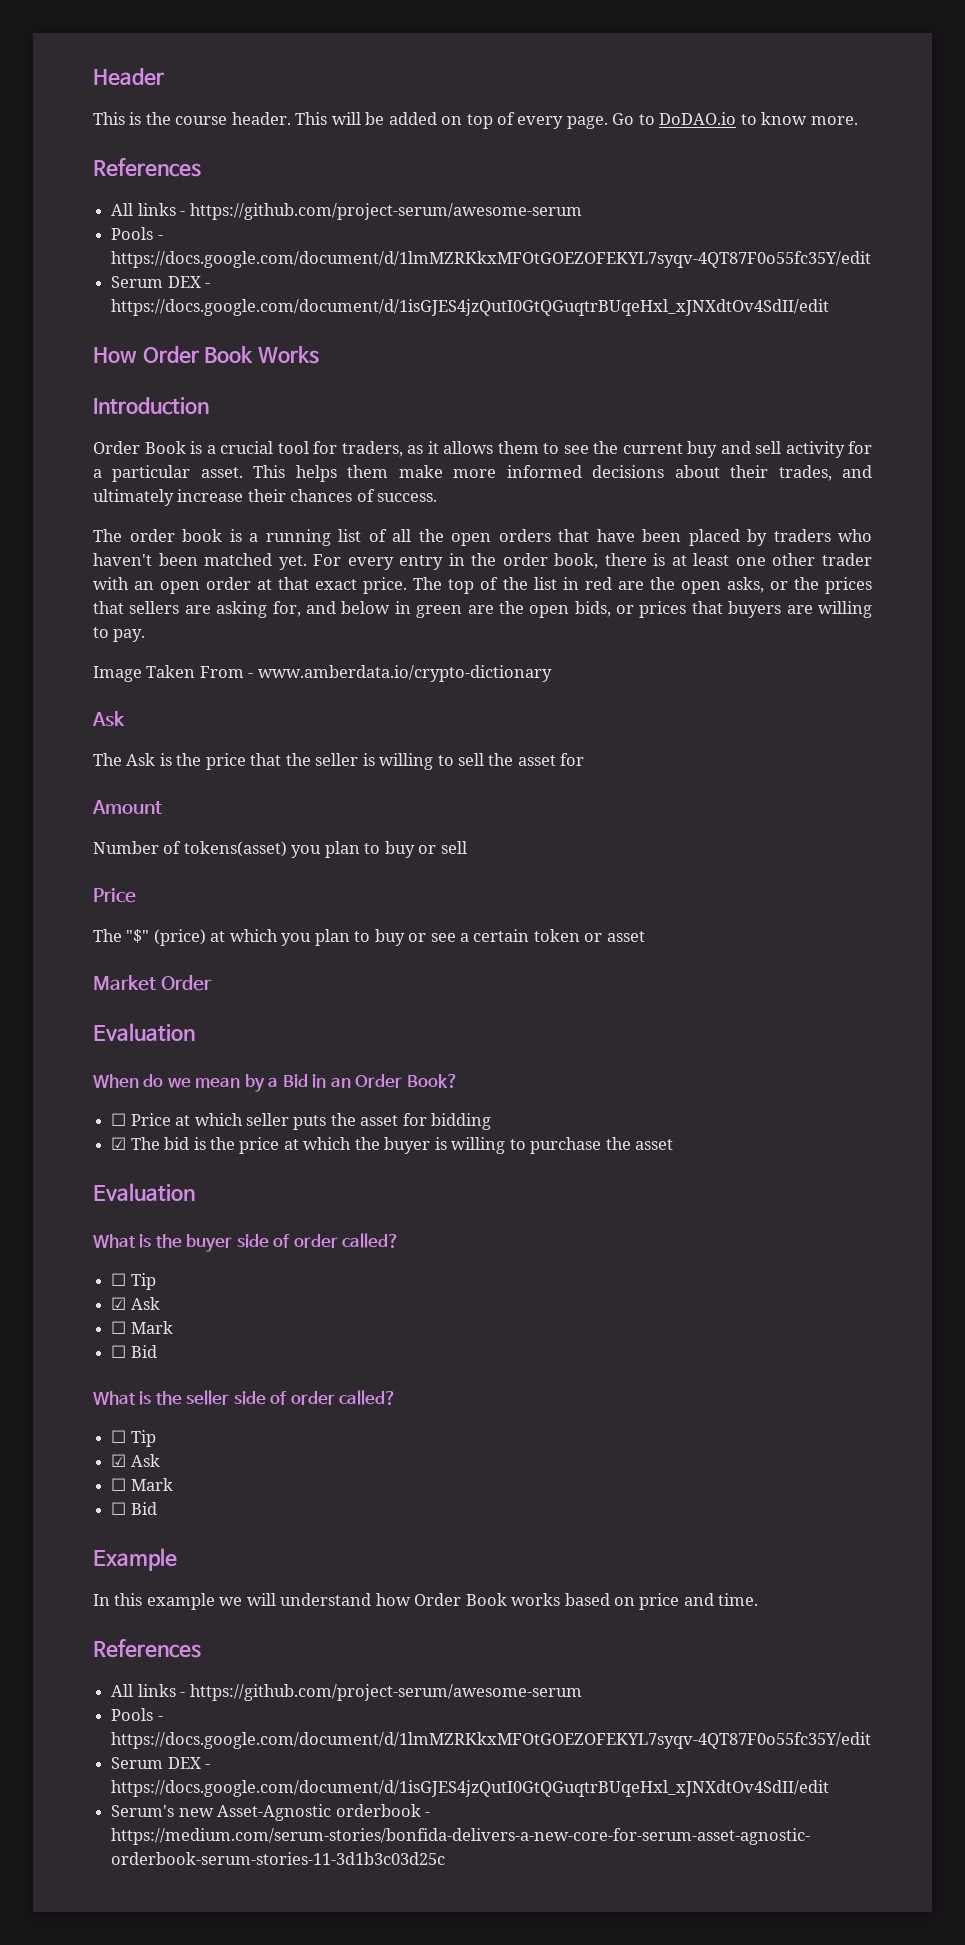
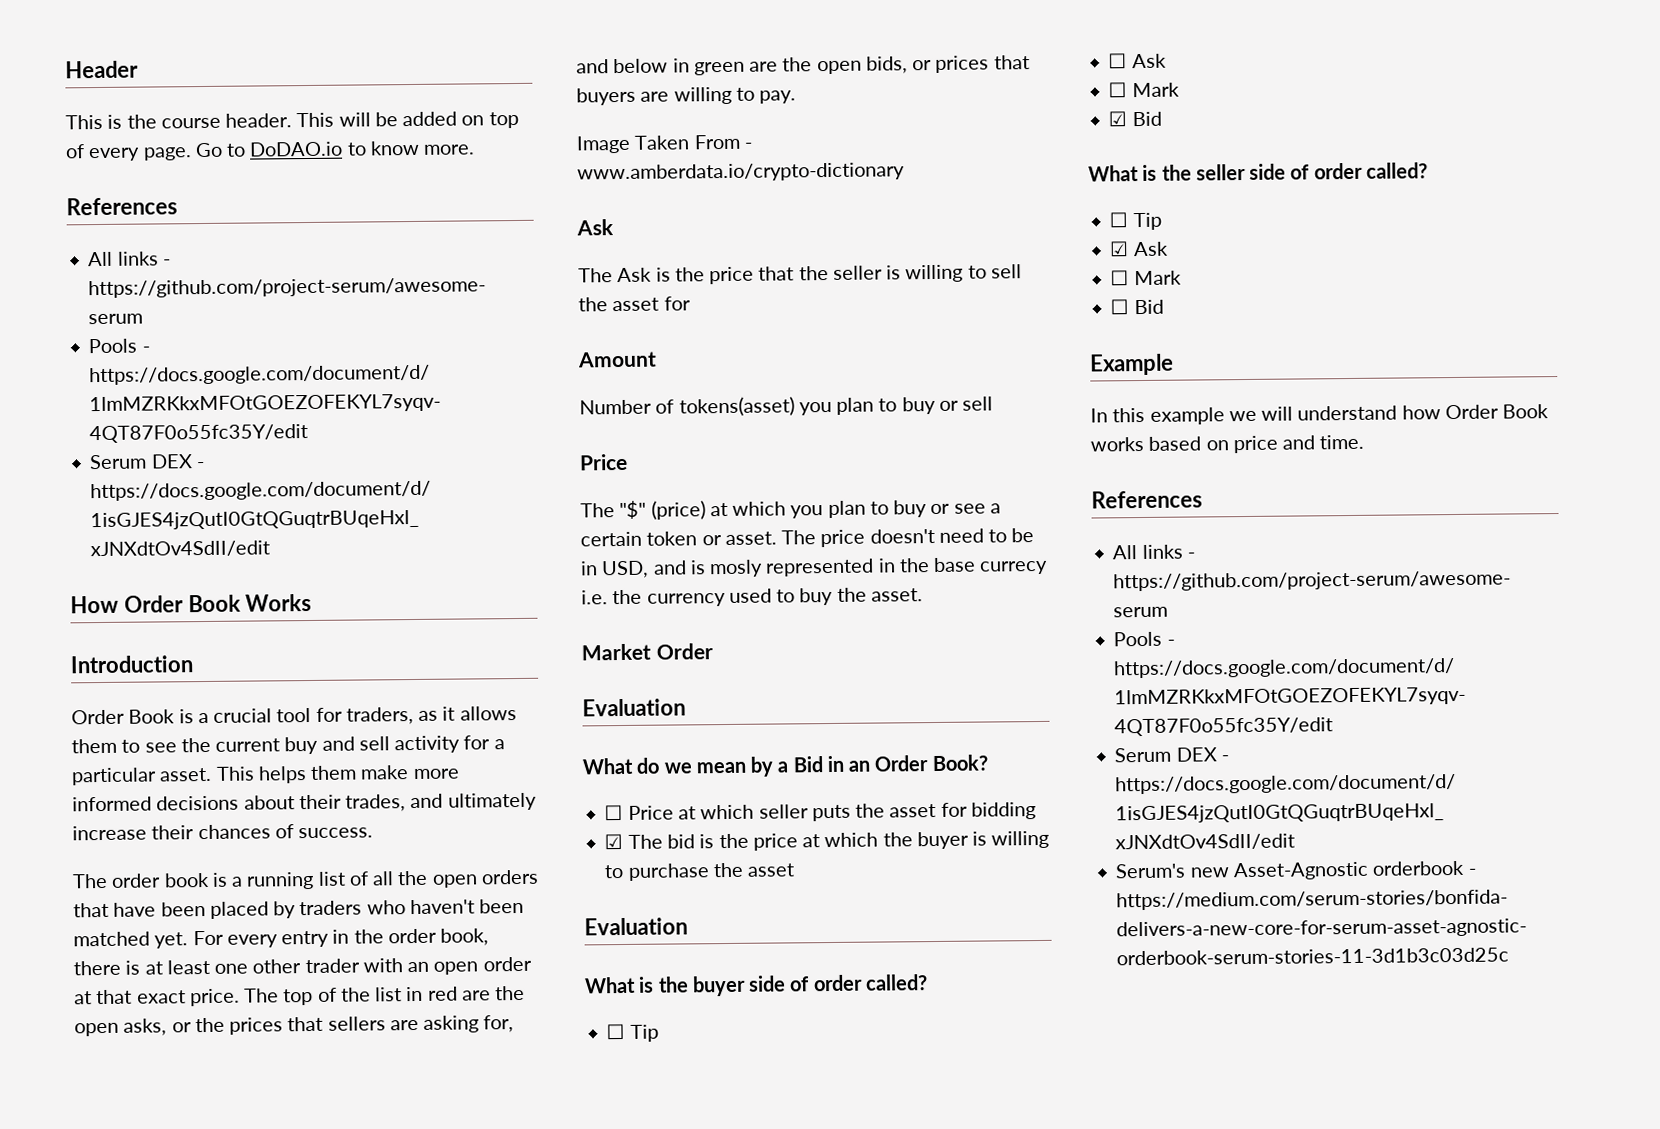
[606,931,645,942] asset -> [724,528,1035,548] [580,557,1049,579] [581,587,923,607] asset. The price doesn't need to be in USD, and is mosly represented in the base currecy i.e. the currency used to buy the asset.
[93,1074,139,1088] When -> [582,757,634,775] What
[111,1297,160,1310] [111,1321,173,1334] [111,1345,127,1358] ☑ Ask // ☐ Mark // ☐ -> [1108,53,1167,69] [1108,82,1180,98] [1108,111,1128,127] ☐ Ask // ☐ Mark // ☑

